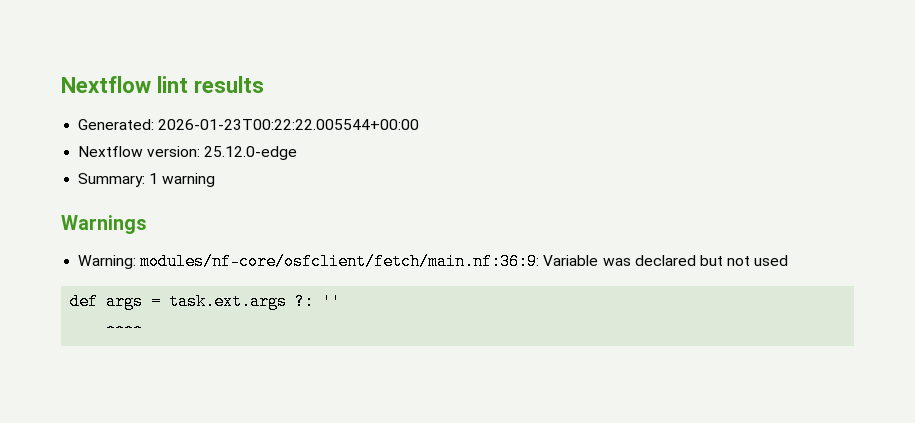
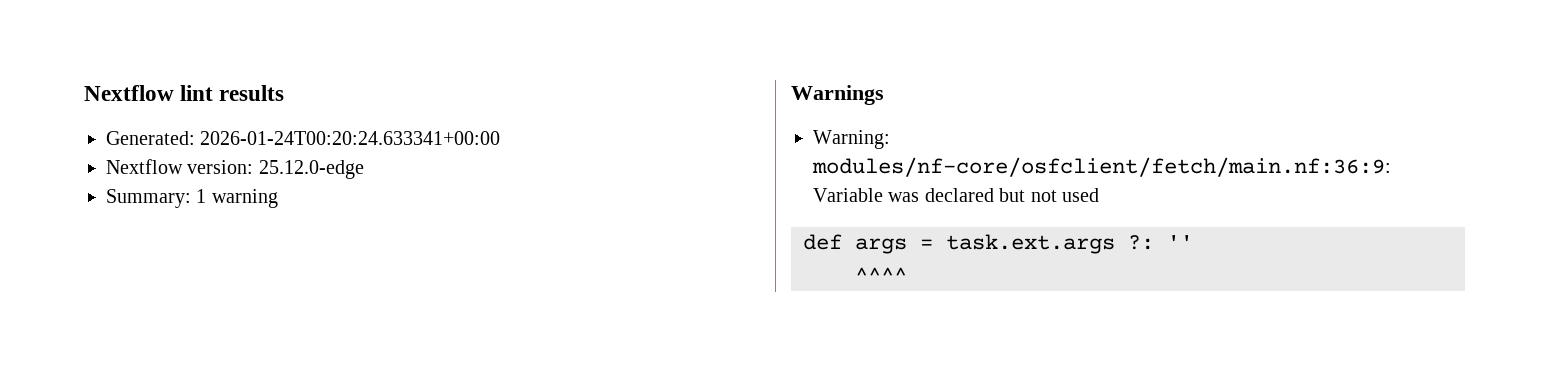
[158,119,420,130] 2026-01-23T00:22:22.005544+00:00 -> [200,131,501,145] 2026-01-24T00:20:24.633341+00:00

